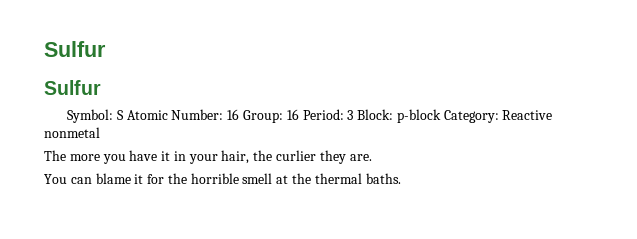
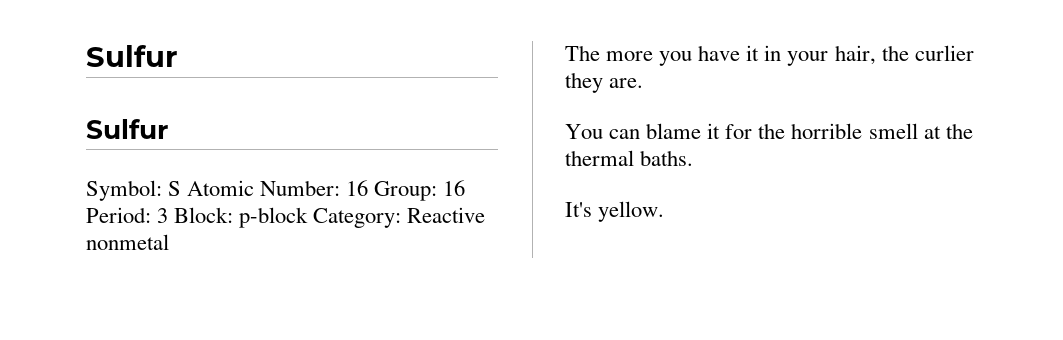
(401, 178) none -> [565,201,665,222] // It's yellow.

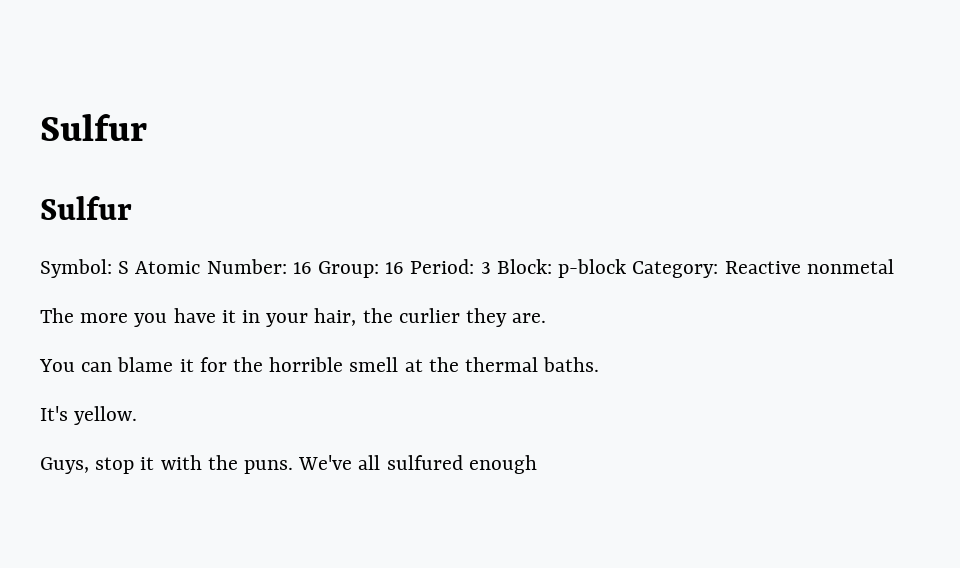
(665, 211) none -> [40,455,537,474] // Guys, stop it with the puns. We've all sulfured enough

